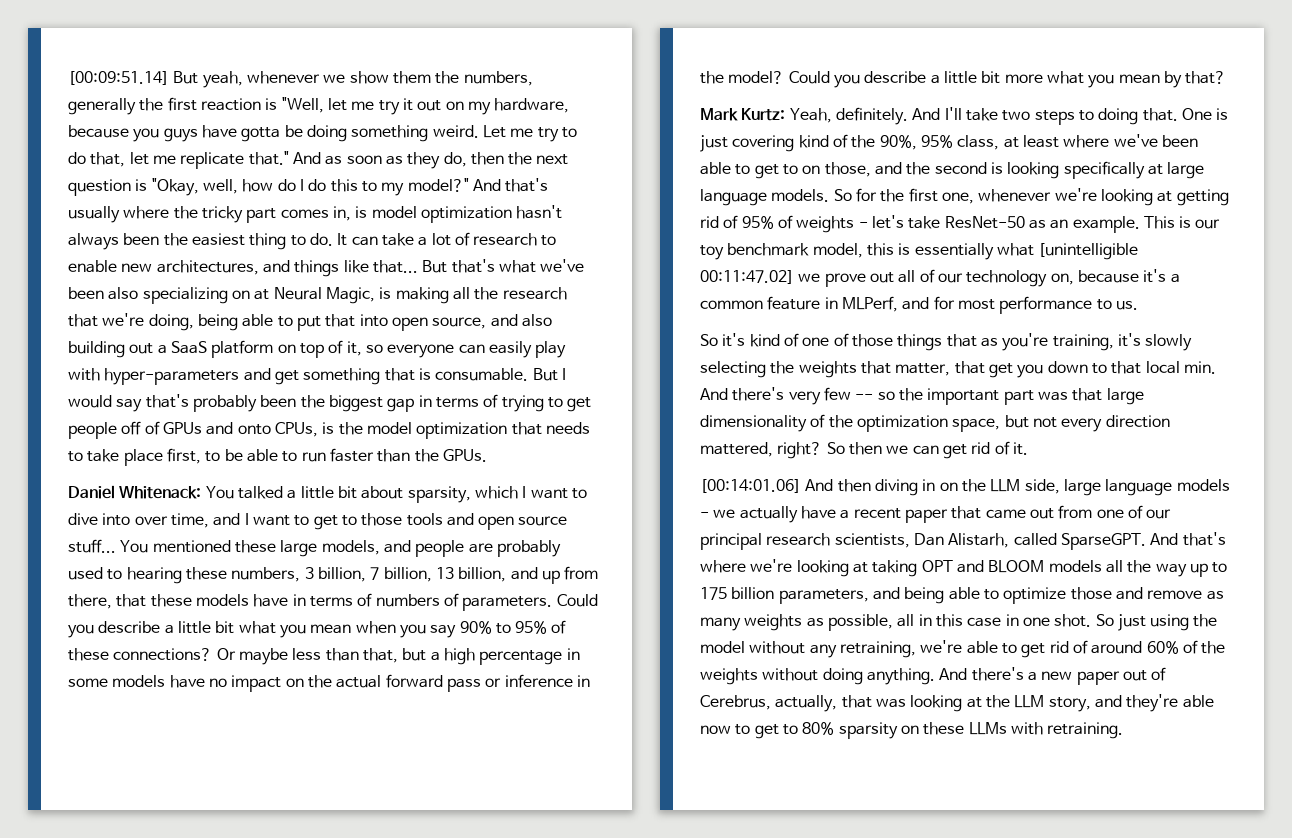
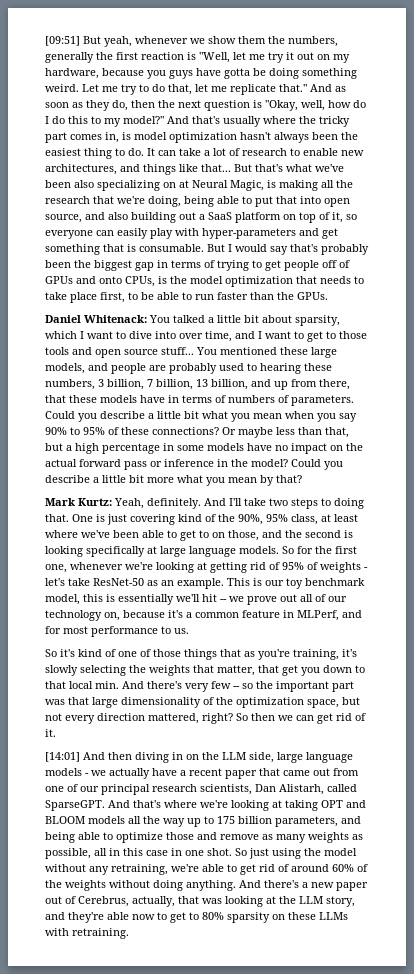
[68,71,169,85] [00:09:51.14] -> [45,36,80,46] [09:51]
[996,243,1139,260] [700,270,794,284] what [unintelligible 00:11:47.02] -> [176,594,227,602] we'll hit --
[700,479,801,493] [00:14:01.06] -> [45,752,80,762] [14:01]

